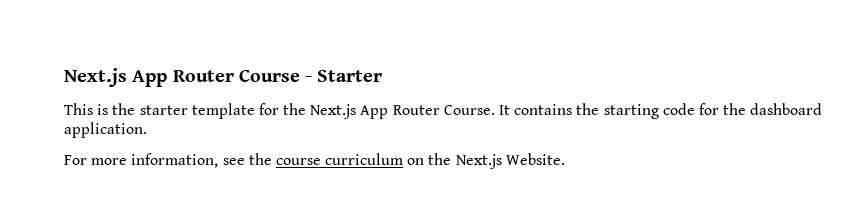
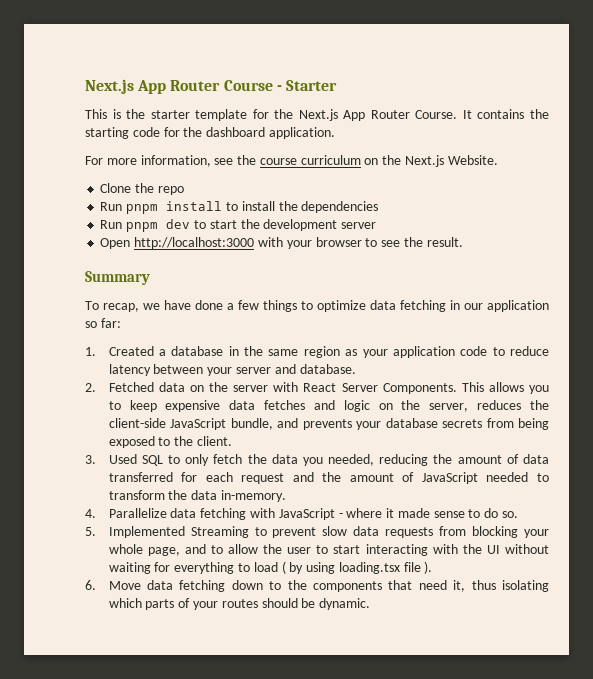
(565, 159) none -> [100,183,184,195] [100,201,379,214] [100,219,377,232] [100,237,463,249] [85,271,150,285] [85,300,549,312] [85,318,121,328] [85,346,549,358] [108,364,356,376] [85,382,549,394] [108,400,550,412] [108,418,549,430] [108,436,233,448] [85,454,549,466] [108,472,549,484] [108,490,287,502] [85,508,519,520] [85,526,549,538] [108,544,549,556] [108,561,433,574] [85,580,549,592] [108,598,371,610] // Clone the repo // Run pnpm install to install the dependencies // Run pnpm dev to start the development server // Open http://localhost:3000 with your browser to see the result. // Summary // To recap, we have done a few things to optimize data fetching in our application so far: // 1. Created a database in the same region as your application code to reduce latency between your server and database. // 2. Fetched data on the server with React Server Components. This allows you to keep expensive data fetches and logic on the server, reduces the client-side JavaScript bundle, and prevents your database secrets from being exposed to the client. // 3. Used SQL to only fetch the data you needed, reducing the amount of data transferred for each request and the amount of JavaScript needed to transform the data in-memory. // 4. Parallelize data fetching with JavaScript - where it made sense to do so. // 5. Implemented Streaming to prevent slow data requests from blocking your whole page, and to allow the user to start interacting with the UI without waiting for everything to load ( by using loading.tsx file ). // 6. Move data fetching down to the components that need it, thus isolating which parts of your routes should be dynamic.

